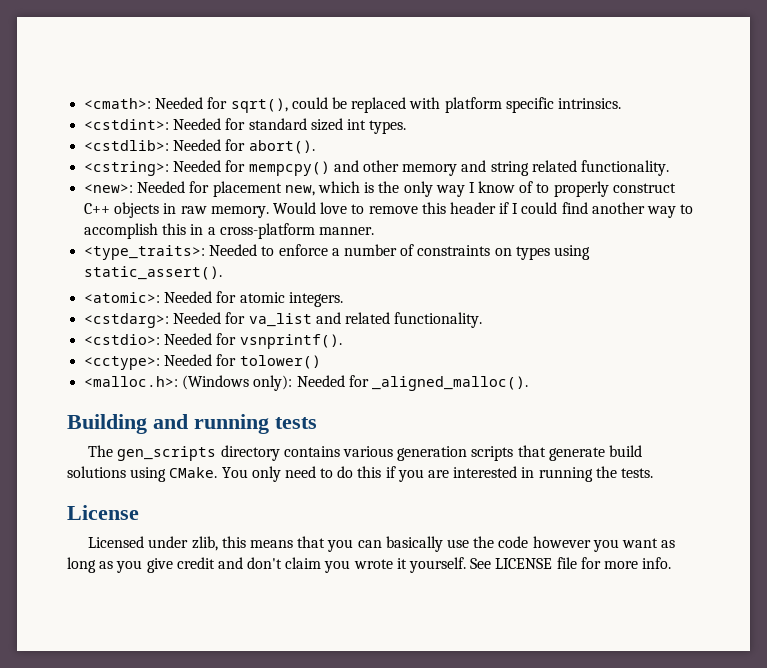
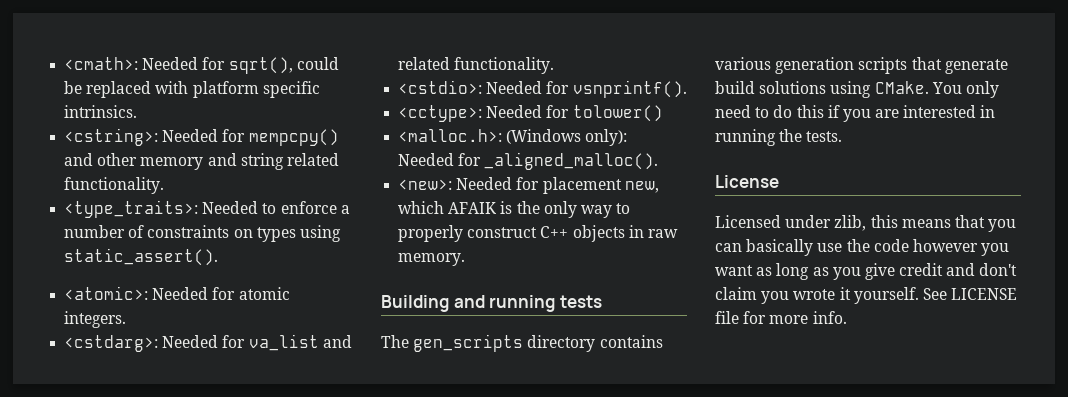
[84,118,407,134] [84,139,315,154] // <cstdint>: Needed for standard sized int types. // <cstdlib>: Needed for abort(). -> (138, 111) none
[84,181,676,197] [84,202,694,218] [84,223,374,239] // <new>: Needed for placement new, which is the only way I know of to properly construct C++ objects in raw memory. Would love to remove this header if I could find another way to accomplish this in a cross-platform manner. -> (165, 185) none
(528, 383) none -> [398,177,659,194] [398,201,631,218] [398,225,678,242] [398,253,466,266] // <new>: Needed for placement new, which AFAIK is the only way to properly construct C++ objects in raw memory.

